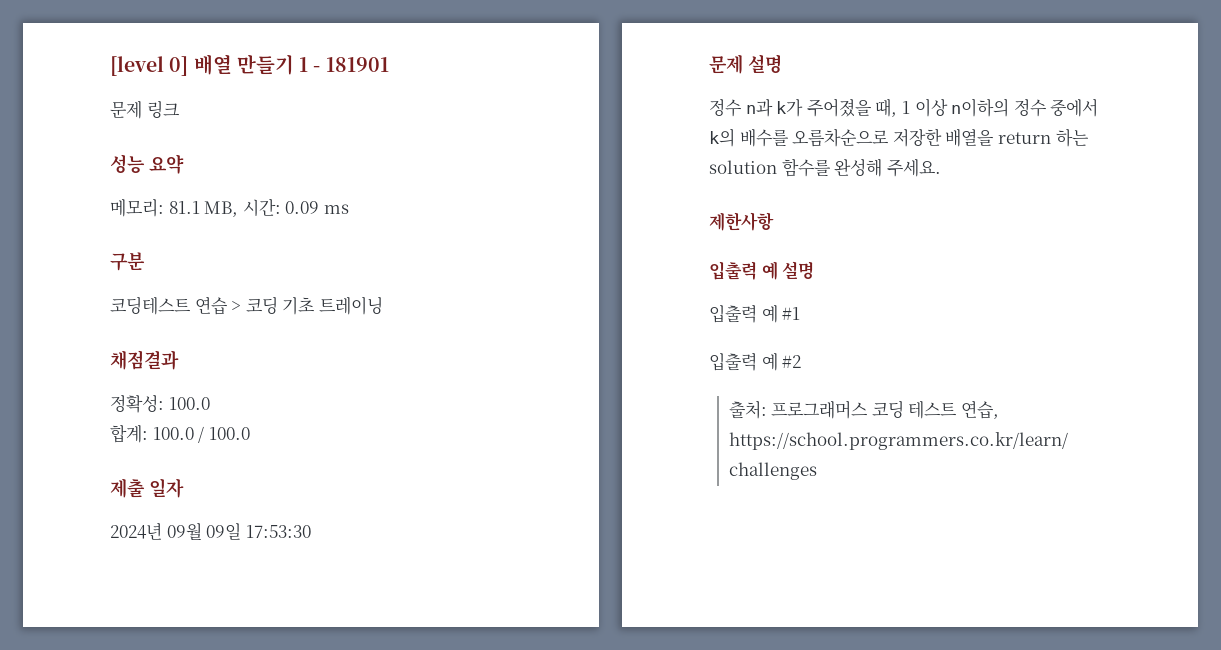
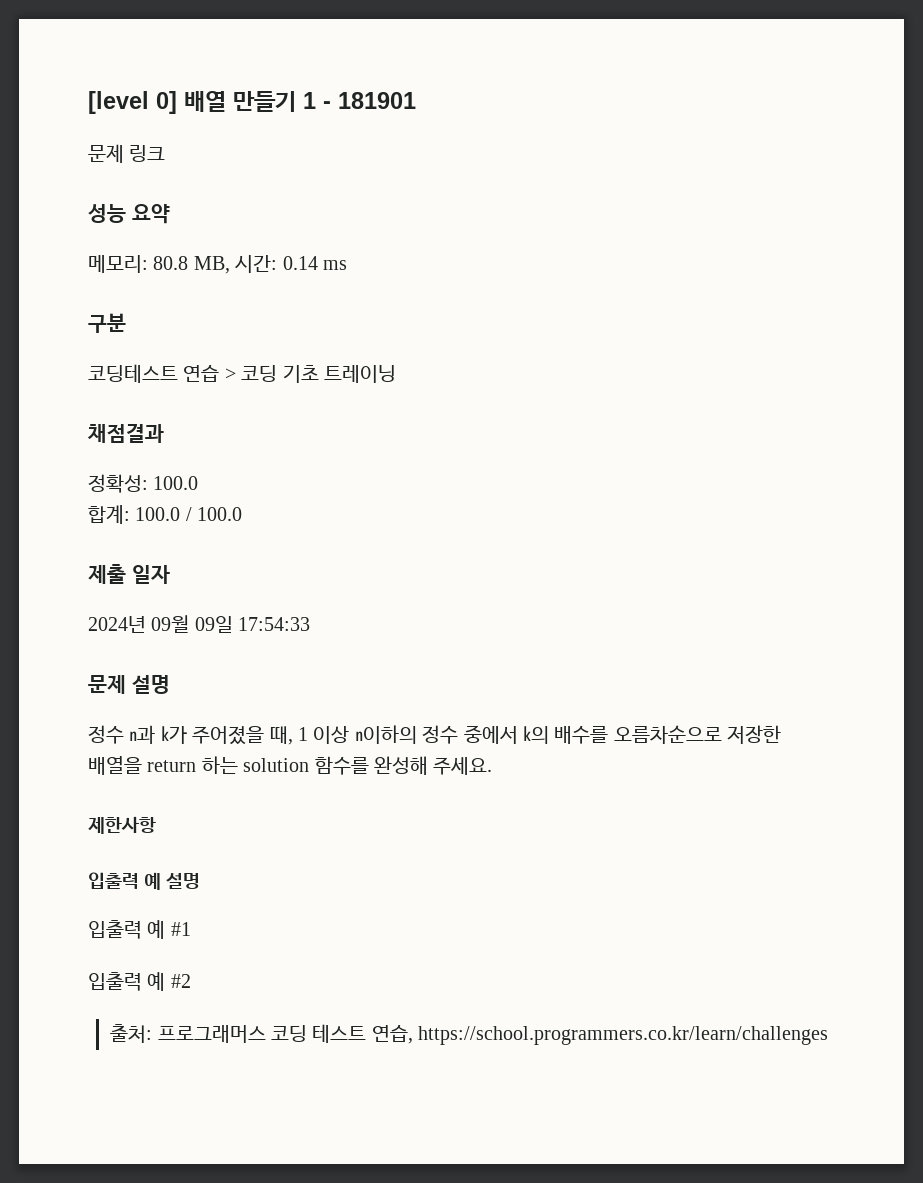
[168,201,200,214] 81.1 -> [153,256,189,270] 80.8
[285,201,320,214] 0.09 -> [282,256,318,270] 0.14
[245,525,311,538] 17:53:30 -> [238,617,311,631] 17:54:33

